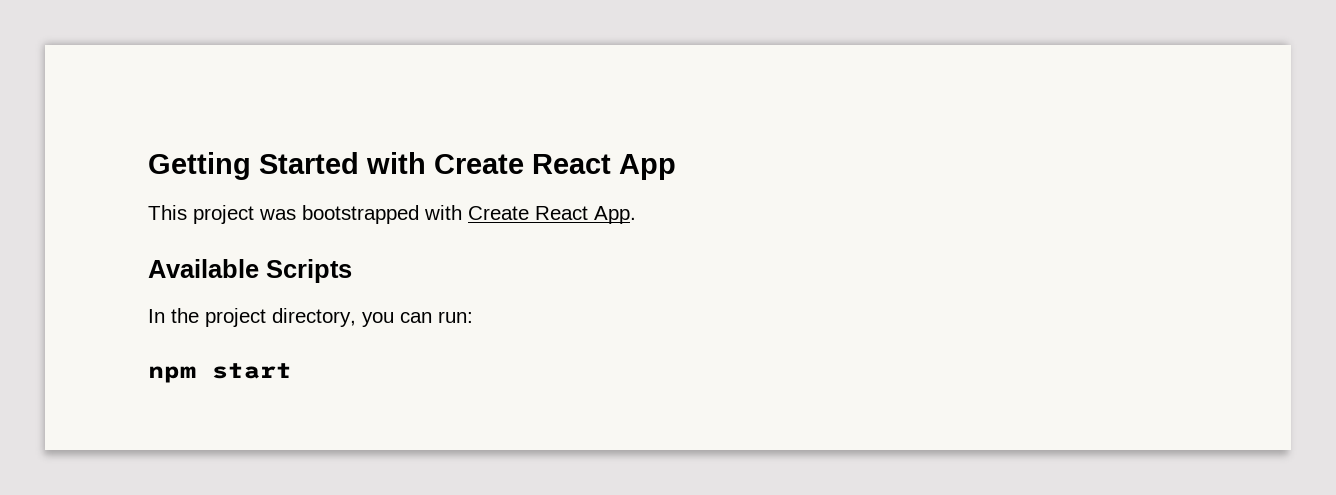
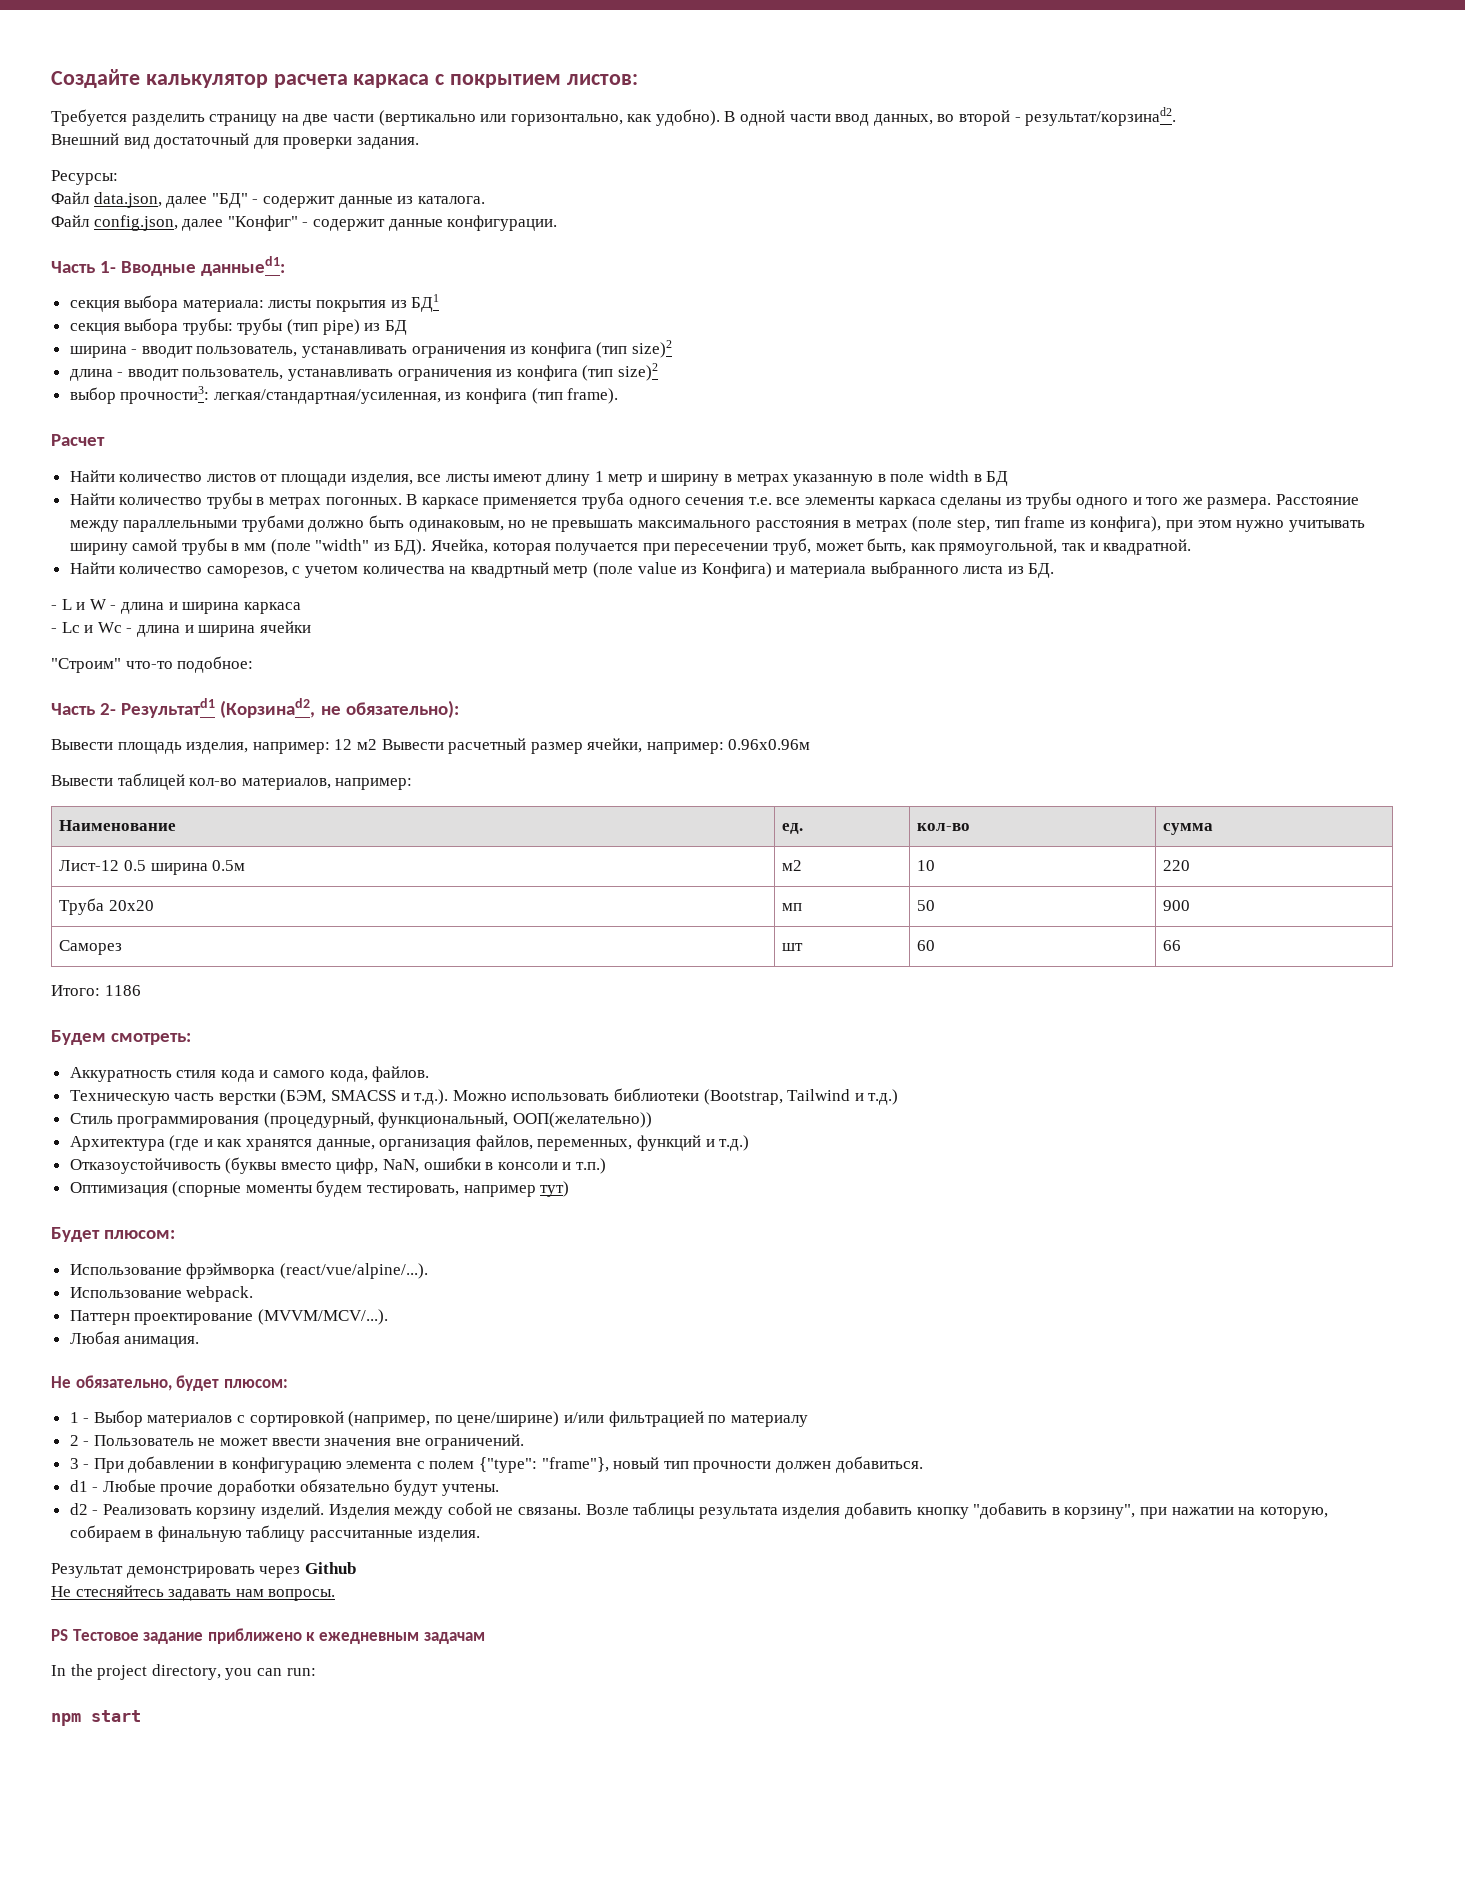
[148,152,676,180] [148,205,636,224] [148,259,352,283] Getting Started with Create React App // This project was bootstrapped with Create React App. // Available Scripts -> [51,69,638,88] [51,107,1177,126] [51,133,419,149] [51,170,118,185] [51,192,485,208] [51,215,558,231] [51,256,286,276] [69,294,440,312] [69,318,407,335] [69,340,673,358] [69,363,659,381] [69,386,619,404] [51,434,105,446] [69,470,1009,486] [69,492,1359,509] [69,515,1365,532] [69,538,1192,555] [69,561,1055,578] [51,599,301,614] [51,621,311,637] [51,656,254,673] [51,698,459,718] [51,738,811,754] [51,773,413,790] [59,820,177,831] [782,823,804,834] [917,823,971,831] [1163,823,1214,835] [59,860,246,875] [782,860,803,871] [917,860,936,871] [1163,860,1191,871] [59,898,154,915] [782,903,803,911] [917,900,936,911] [1163,900,1191,911] [59,940,123,955] [782,943,804,951] [917,940,936,951] [1163,940,1182,951] [51,985,141,996] [51,1030,192,1045] [69,1066,430,1082] [69,1088,899,1105] [69,1112,653,1128] [69,1135,750,1151] [69,1157,607,1174] [69,1180,570,1197] [51,1227,176,1242] [69,1263,428,1279] [69,1286,254,1302] [69,1309,388,1325] [69,1331,200,1348] [51,1375,288,1391] [69,1410,808,1427] [69,1434,525,1450] [69,1456,923,1473] [69,1479,499,1496] [69,1502,1328,1519] [69,1525,480,1542] [51,1562,356,1578] [51,1585,336,1601] [51,1628,485,1644] Создайте калькулятор расчета каркаса с покрытием листов: // Требуется разделить страницу на две части (вертикально или горизонтально, как удобно). В одной части ввод данных, во второй - результат/корзинаd2. // Внешний вид достаточный для проверки задания. // Ресурсы: // Файл data.json, далее "БД" - содержит данные из каталога. // Файл config.json, далее "Конфиг" - содержит данные конфигурации. // Часть 1- Вводные данныеd1: // секция выбора материала: листы покрытия из БД1 // секция выбора трубы: трубы (тип pipe) из БД // ширина - вводит пользователь, устанавливать ограничения из конфига (тип size)2 // длина - вводит пользователь, устанавливать ограничения из конфига (тип size)2 // выбор прочности3: легкая/стандартная/усиленная, из конфига (тип frame). // Расчет // Найти количество листов от площади изделия, все листы имеют длину 1 метр и ширину в метрах указанную в поле width в БД // Найти количество трубы в метрах погонных. В каркасе применяется труба одного сечения т.е. все элементы каркаса сделаны из трубы одного и того же размера. Расстояние между параллельными трубами должно быть одинаковым, но не превышать максимального расстояния в метрах (поле step, тип frame из конфига), при этом нужно учитывать ширину самой трубы в мм (поле "width" из БД). Ячейка, которая получается при пересечении труб, может быть, как прямоугольной, так и квадратной. // Найти количество саморезов, с учетом количества на квадртный метр (поле value из Конфига) и материала выбранного листа из БД. // - L и W - длина и ширина каркаса // - Lc и Wc - длина и ширина ячейки // "Строим" что-то подобное: // Часть 2- Результатd1 (Корзинаd2, не обязательно): // Вывести площадь изделия, например: 12 м2 Вывести расчетный размер ячейки, например: 0.96х0.96м // Вывести таблицей кол-во материалов, например: // Наименование | ед. | кол-во | сумма // Лист-12 0.5 ширина 0.5м | м2 | 10 | 220 // Труба 20х20 | мп | 50 | 900 // Саморез | шт | 60 | 66 // Итого: 1186 // Будем смотреть: // Аккуратность стиля кода и самого кода, файлов. // Техническую часть верстки (БЭМ, SMACSS и т.д.). Можно использовать библиотеки (Bootstrap, Tailwind и т.д.) // Стиль программирования (процедурный, функциональный, ООП(желательно)) // Архитектура (где и как хранятся данные, организация файлов, переменных, функций и т.д.) // Отказоустойчивость (буквы вместо цифр, NaN, ошибки в консоли и т.п.) // Оптимизация (спорные моменты будем тестировать, например тут) // Будет плюсом: // Использование фрэймворка (react/vue/alpine/...). // Использование webpack. // Паттерн проектирование (MVVM/MCV/...). // Любая анимация. // Не обязательно, будет плюсом: // 1 - Выбор материалов с сортировкой (например, по цене/ширине) и/или фильтрацией по материалу // 2 - Пользователь не может ввести значения вне ограничений. // 3 - При добавлении в конфигурацию элемента с полем {"type": "frame"}, новый тип прочности должен добавиться. // d1 - Любые прочие доработки обязательно будут учтены. // d2 - Реализовать корзину изделий. Изделия между собой не связаны. Возле таблицы результата изделия добавить кнопку "добавить в корзину", при нажатии на которую, собираем в финальную таблицу рассчитанные изделия. // Результат демонстрировать через Github // Не стесняйтесь задавать нам вопросы. // PS Тестовое задание приближено к ежедневным задачам

